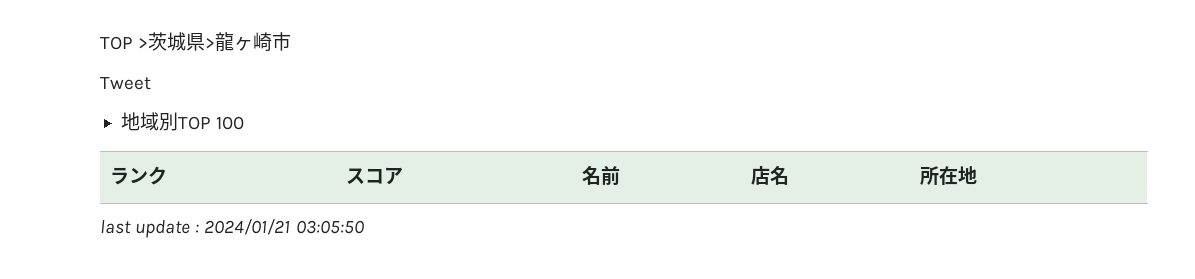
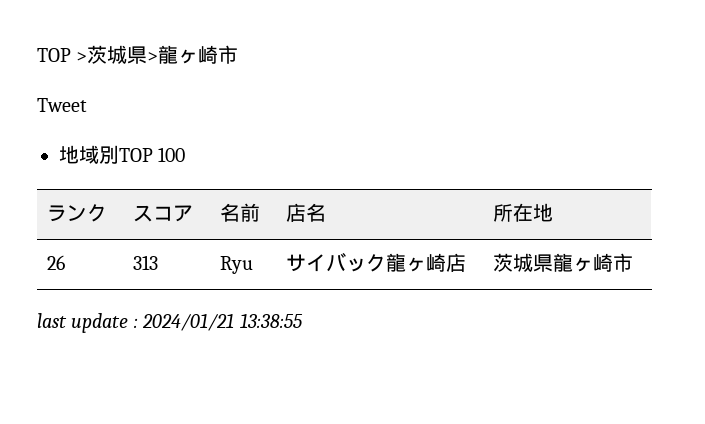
(977, 175) none -> [47,255,66,270] [133,255,159,270] [220,256,254,274] [286,252,467,272] [493,253,634,272] // 26 | 313 | Ryu | サイバック龍ヶ崎店 | 茨城県龍ヶ崎市
[295,220,365,234] 03:05:50 -> [239,313,303,328] 13:38:55

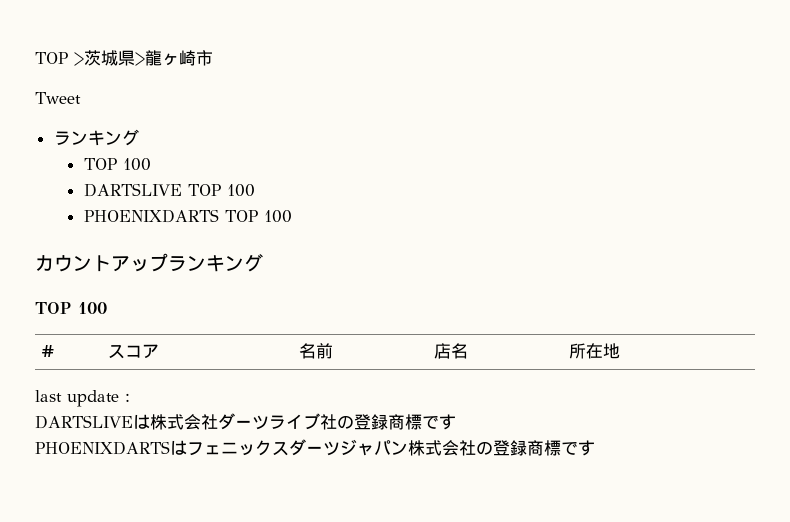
[59,145,186,164] [47,204,108,222] 地域別TOP 100 // ランク -> [53,129,139,146] [83,158,151,171] [83,183,255,197] [83,209,292,223] [35,253,263,272] [35,302,107,314] [41,345,54,357] ランキング // TOP 100 // DARTSLIVE TOP 100 // PHOENIXDARTS TOP 100 // カウントアップランキング // TOP 100 // #
[47,255,66,270] [133,255,159,270] [220,256,254,274] [286,252,467,272] [493,253,634,272] [37,313,303,333] // 26 | 313 | Ryu | サイバック龍ヶ崎店 | 茨城県龍ヶ崎市 // last update : 2024/01/21 13:38:55 -> [35,390,130,407] [35,413,456,430] [35,439,595,456] // last update : // DARTSLIVEは株式会社ダーツライブ社の登録商標です // PHOENIXDARTSはフェニックスダーツジャパン株式会社の登録商標です

